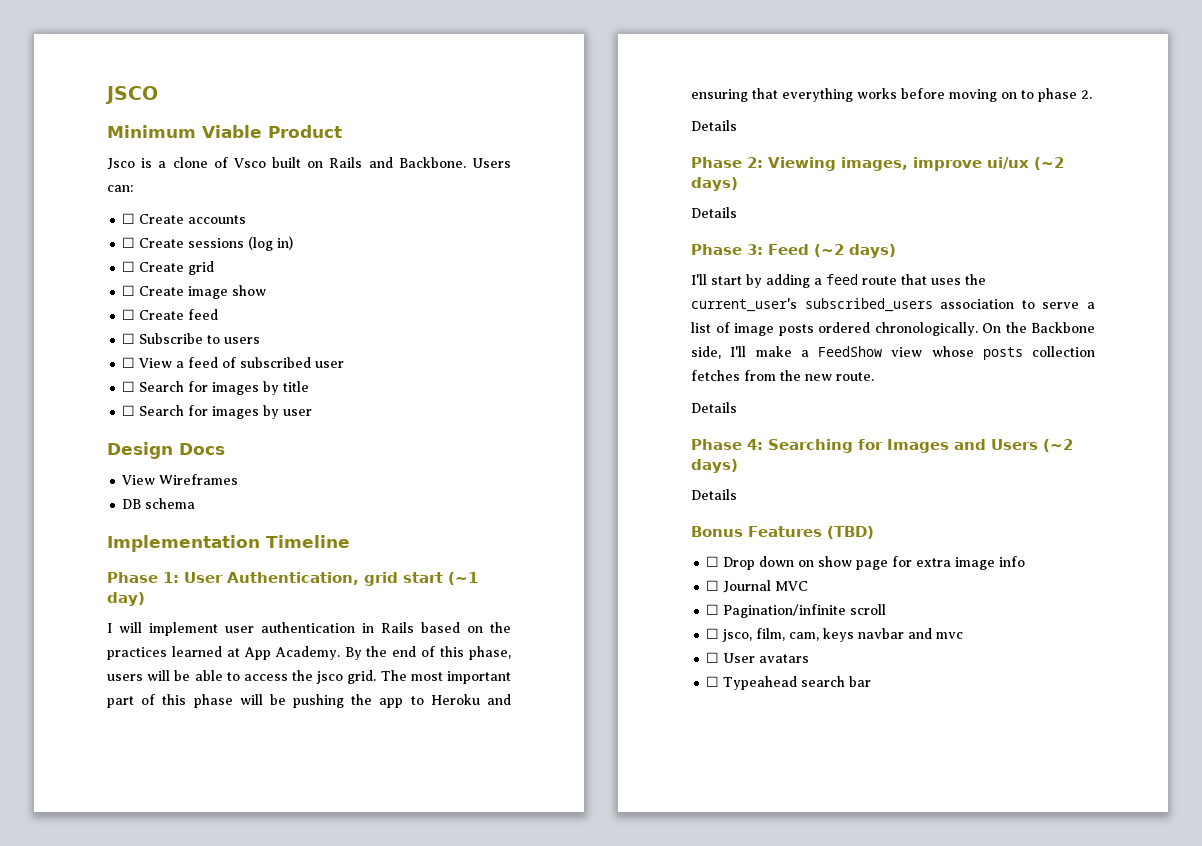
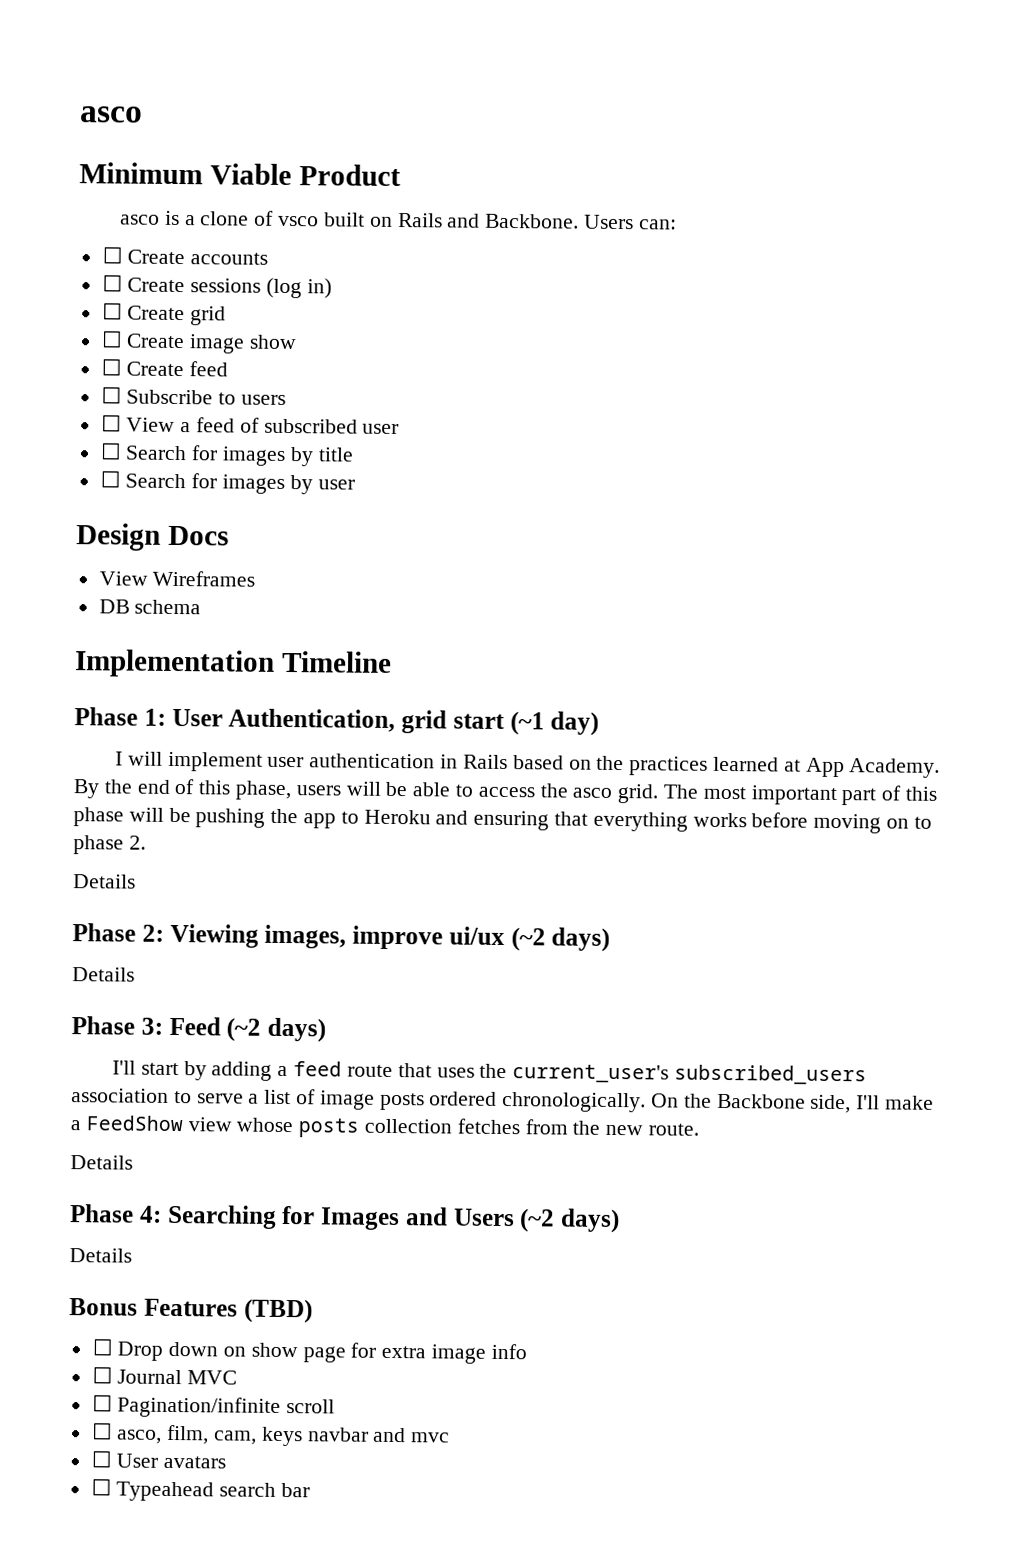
[105,86,158,104] JSCO -> [79,106,143,123] asco
[107,158,135,170] Jsco -> [120,214,161,225] asco
[233,158,266,168] Vsco -> [278,215,320,227] vsco
[316,671,344,684] jsco -> [572,787,613,798] asco
[722,629,753,642] jsco, -> [116,1429,163,1444] asco,

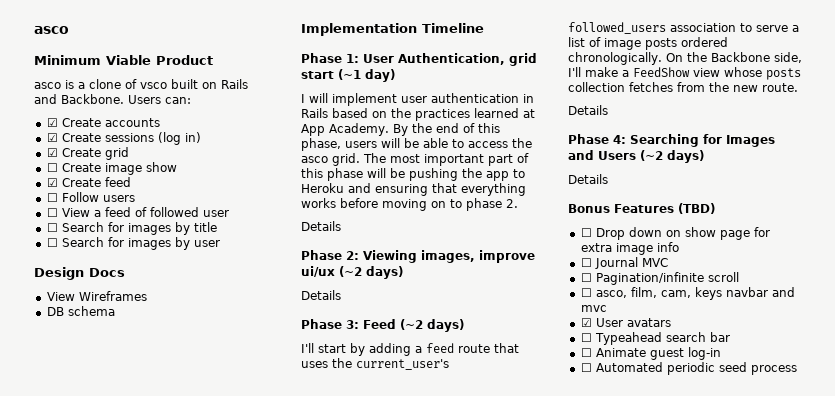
[101,246,123,264] ☐ -> [46,118,58,127] ☑
[101,274,123,292] ☐ -> [46,133,58,142] ☑
[101,302,123,320] ☐ -> [46,148,58,157] ☑
[100,358,122,376] ☐ -> [46,178,58,187] ☑
[126,389,237,405] Subscribe to -> [61,192,99,202] Follow
[263,418,358,434] subscribed -> [149,207,199,217] followed
[673,1064,867,1086] subscribed_users -> [568,22,666,34] followed_users
[90,1450,112,1468] ☐ -> [580,318,592,327] ☑
(311, 1490) none -> [580,347,721,360] [580,362,797,375] // ☐ Animate guest log-in // ☐ Automated periodic seed process

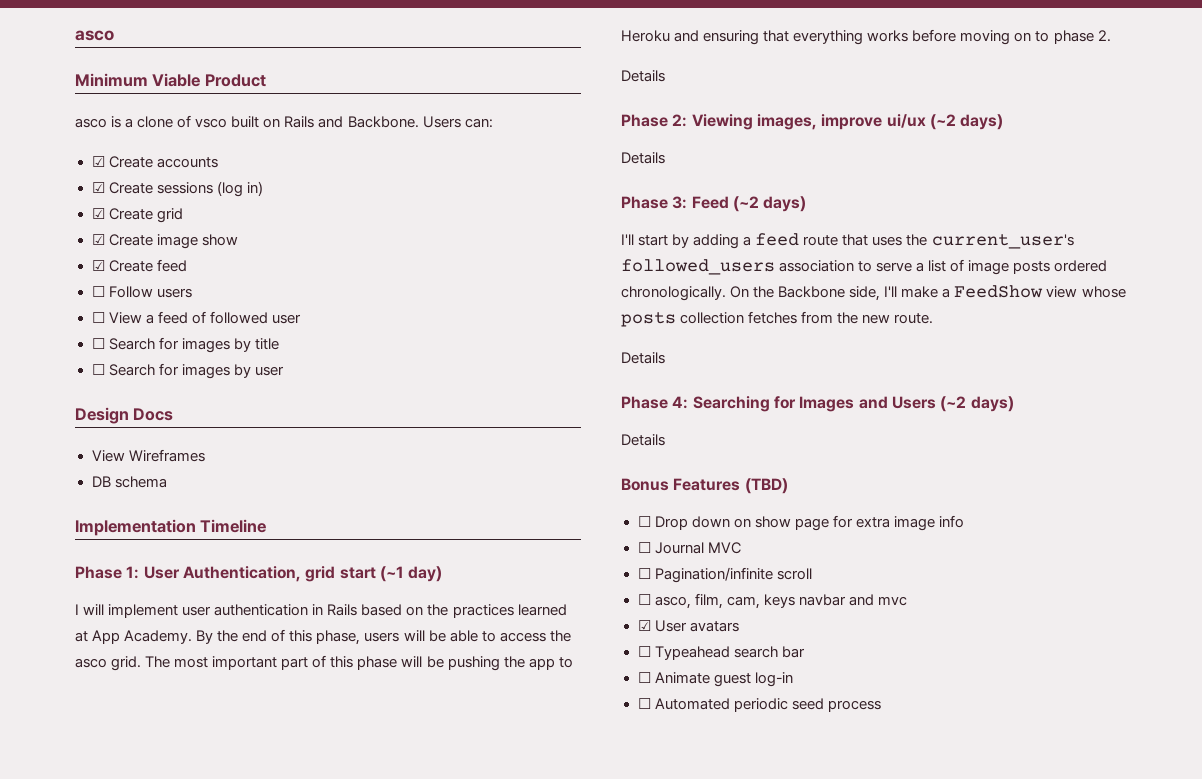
[46,163,58,172] ☐ -> [91,234,105,245] ☑

